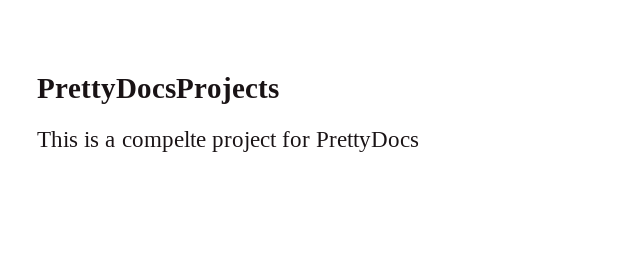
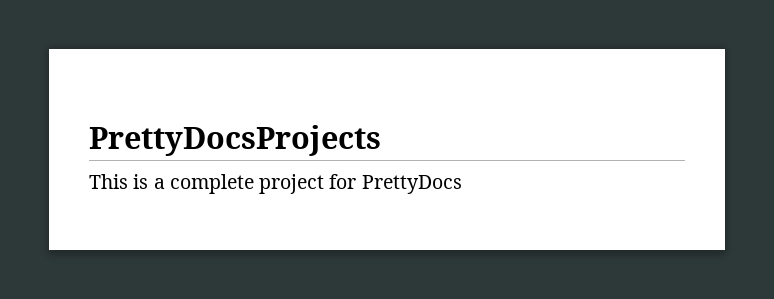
[121,131,206,152] compelte -> [169,174,254,194] complete

